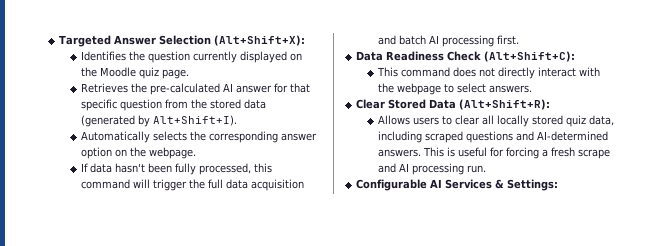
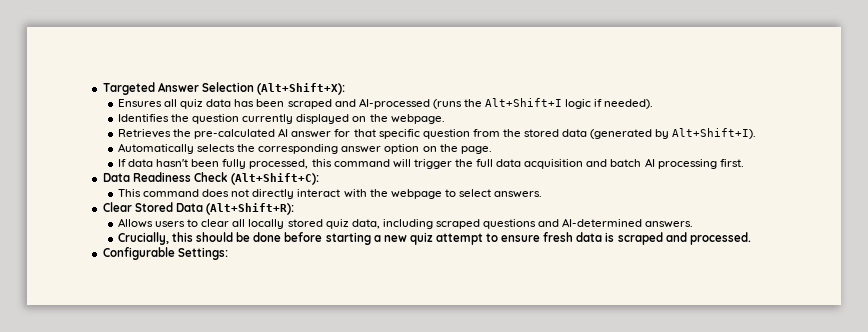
(306, 40) none -> [117,98,654,109] // Ensures all quiz data has been scraped and AI-processed (runs the Alt+Shift+I logic if needed).
[100,67,190,79] Moodle quiz page. -> [390,114,445,124] webpage.
[149,147,197,159] webpage. -> [460,146,492,154] page.
[423,147,611,159] [378,163,487,175] [356,179,505,191] This is useful for forcing a fresh scrape and AI processing run. // Configurable AI Services & -> [117,232,751,245] [102,247,175,260] // Crucially, this should be done before starting a new quiz attempt to ensure fresh data is scraped and processed. // Configurable

